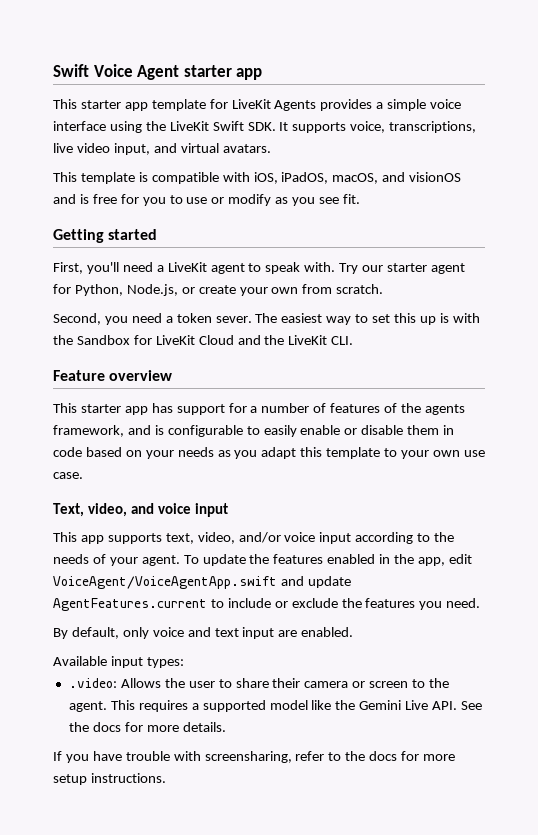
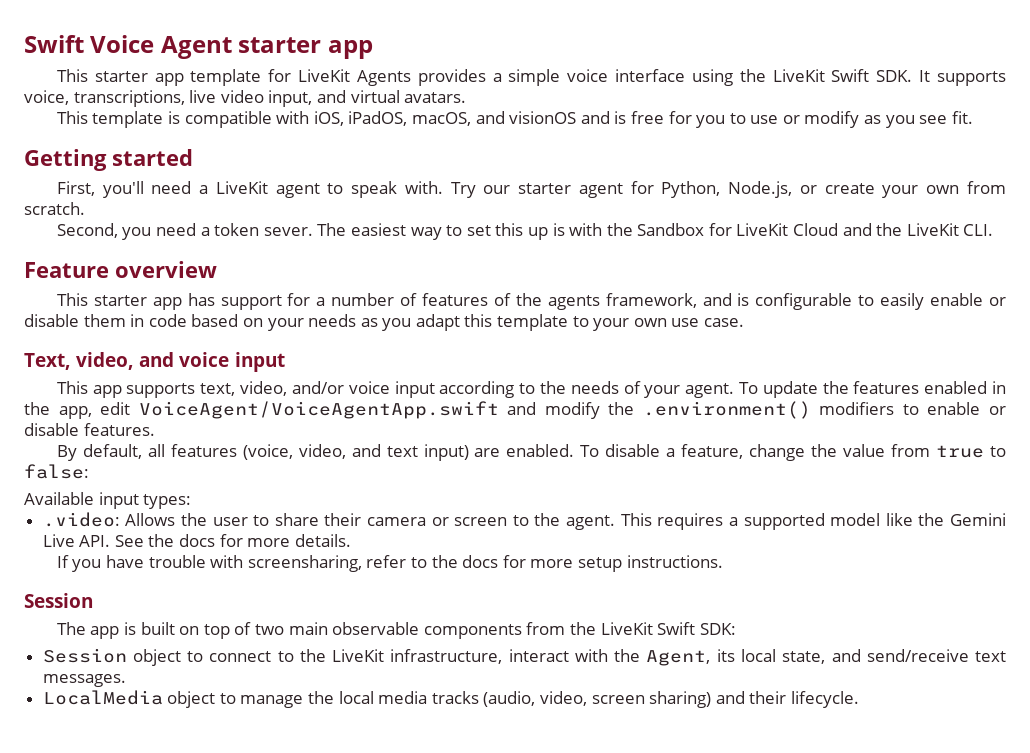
[307,576,351,588] [53,598,481,611] [53,627,184,639] update AgentFeatures.current to include or exclude the features you need. // By default, only voice -> [544,401,1006,419] [24,423,155,436] [56,444,346,461] modify the .environment() modifiers to enable or disable features. // By default, all features (voice, video,
[242,627,275,639] input -> [423,444,469,461] input)
(354, 632) none -> [580,444,1006,461] [24,464,89,479] To disable a feature, change the value from true to false:
(166, 778) none -> [24,593,93,608] [56,622,736,639] [42,648,1006,666] [42,674,126,687] [42,690,859,708] // Session // The app is built on top of two main observable components from the LiveKit Swift SDK: // Session object to connect to the LiveKit infrastructure, interact with the Agent, its local state, and send/receive text messages. // LocalMedia object to manage the local media tracks (audio, video, screen sharing) and their lifecycle.

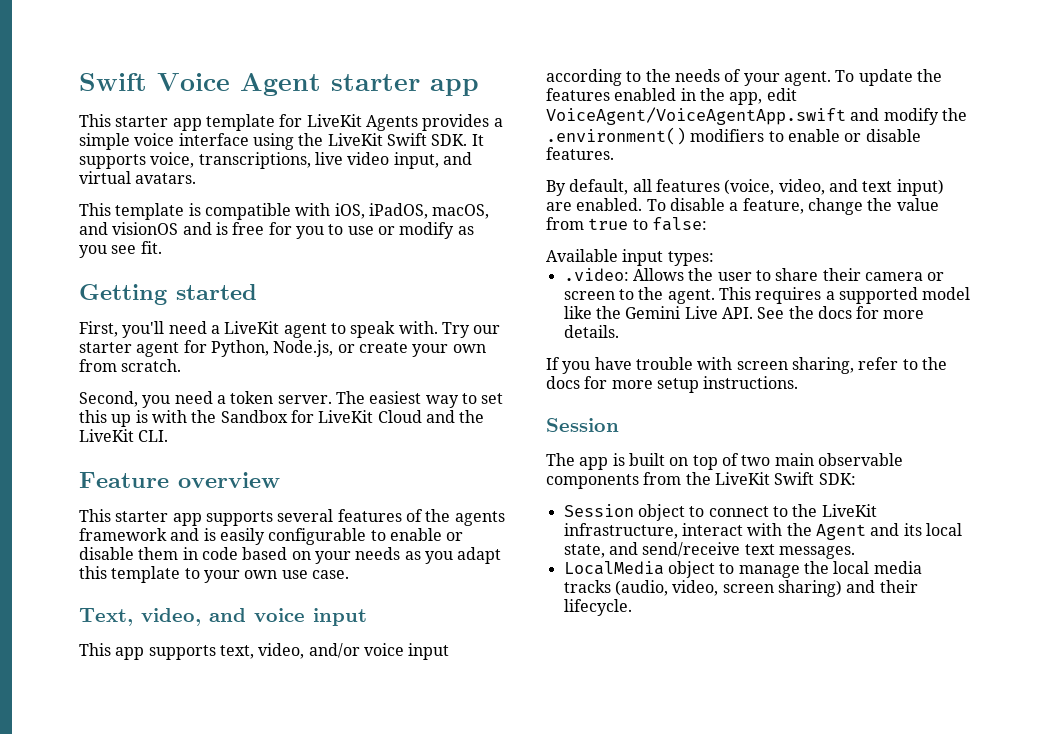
[263,227,313,236] sever. -> [277,395,332,404] server.
[187,293,418,310] has support for a number of -> [205,509,334,526] supports several
[605,293,750,308] framework, and is -> [79,528,265,545] framework and is easily
[880,293,925,310] easily -> (386, 535) none
[247,555,362,572] screensharing, -> [736,357,854,374] screen sharing,
[646,650,711,666] Agent, -> [815,523,900,540] Agent and

